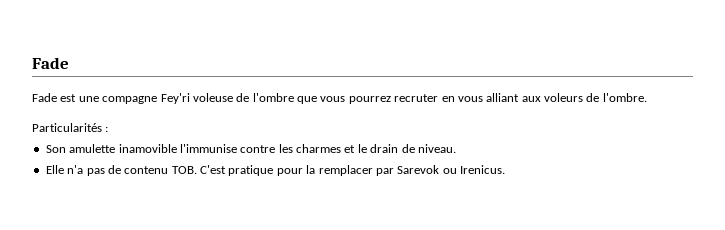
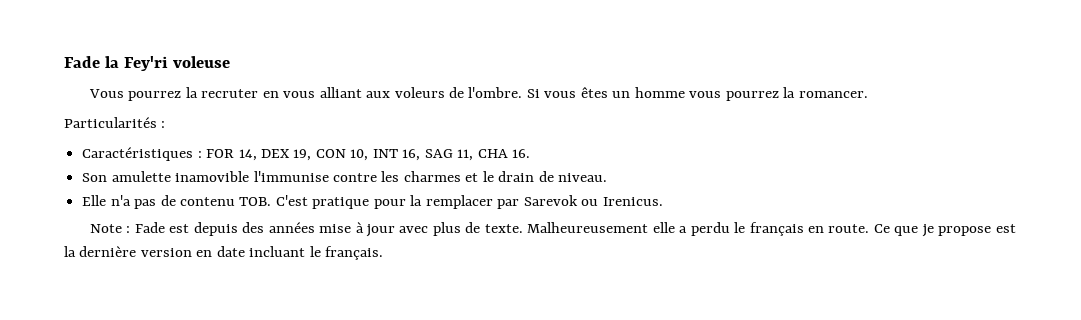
[32,57,69,69] [32,93,391,104] Fade // Fade est une compagne Fey'ri voleuse de l'ombre que vous pourrez -> [64,56,231,71] [88,87,198,101] Fade la Fey'ri voleuse // Vous pourrez la
[32,123,109,132] // Particularités : -> [526,87,868,101] [64,117,166,128] [82,147,531,161] Si vous êtes un homme vous pourrez la romancer. // Particularités : // Caractéristiques : FOR 14, DEX 19, CON 10, INT 16, SAG 11, CHA 16.
(505, 169) none -> [89,222,1016,237] [64,246,384,260] // Note : Fade est depuis des années mise à jour avec plus de texte. Malheureusement elle a perdu le français en route. Ce que je propose est la dernière version en date incluant le français.

